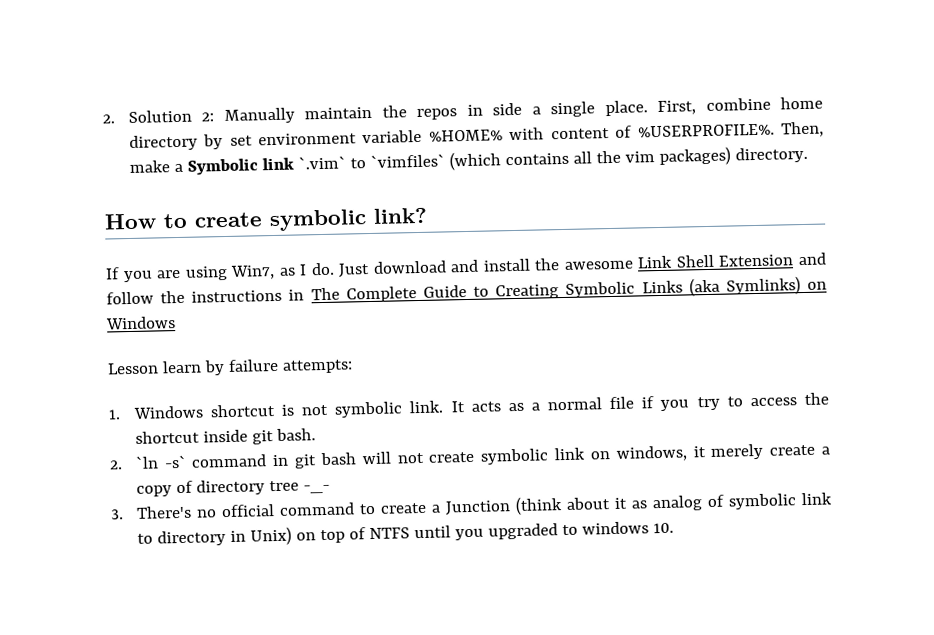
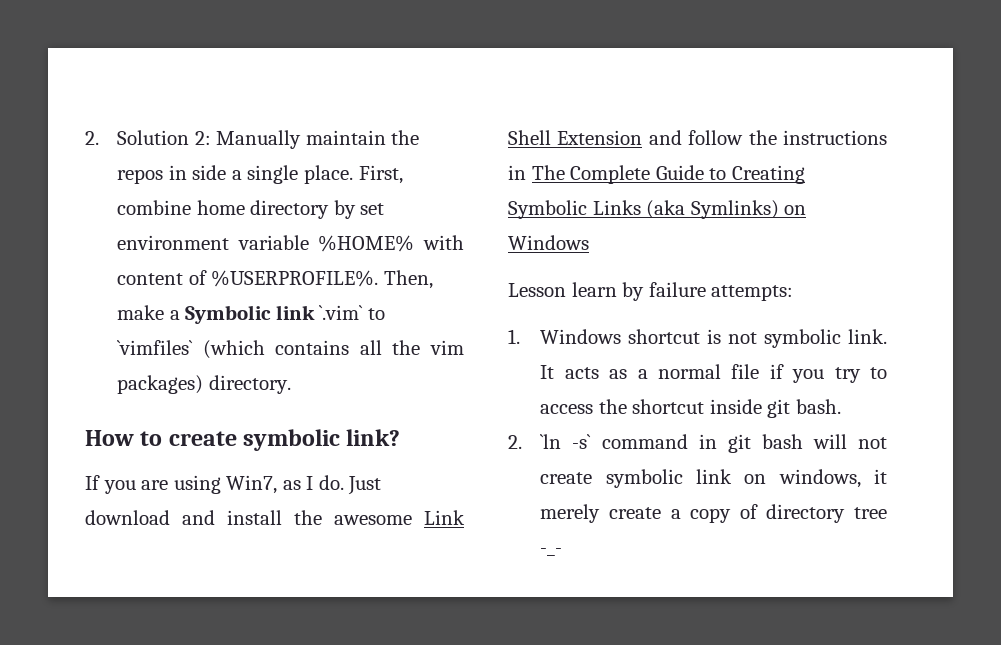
[110,492,832,520] [136,521,674,547] // 3. There's no official command to create a Junction (think about it as analog of symbolic link to directory in Unix) on top of NTFS until you upgraded to windows 10. -> (563, 552) none

